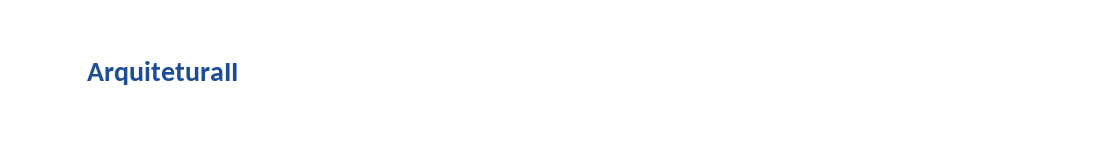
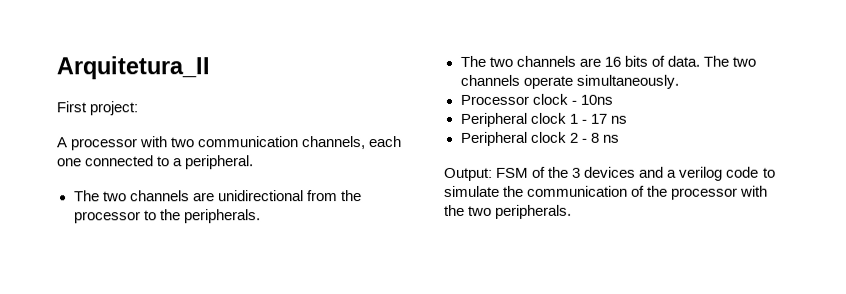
[87,61,238,85] ArquiteturaII -> [56,56,210,80] [56,101,139,116] [56,136,403,151] [57,155,255,170] [73,190,362,202] [73,209,261,224] [459,55,756,67] [459,74,679,89] [459,93,613,105] [459,112,627,127] [459,131,619,146] [444,166,776,181] [444,185,769,200] [444,204,573,219] Arquitetura_II // First project: // A processor with two communication channels, each one connected to a peripheral. // The two channels are unidirectional from the processor to the peripherals. // The two channels are 16 bits of data. The two channels operate simultaneously. // Processor clock - 10ns // Peripheral clock 1 - 17 ns // Peripheral clock 2 - 8 ns // Output: FSM of the 3 devices and a verilog code to simulate the communication of the processor with the two peripherals.

